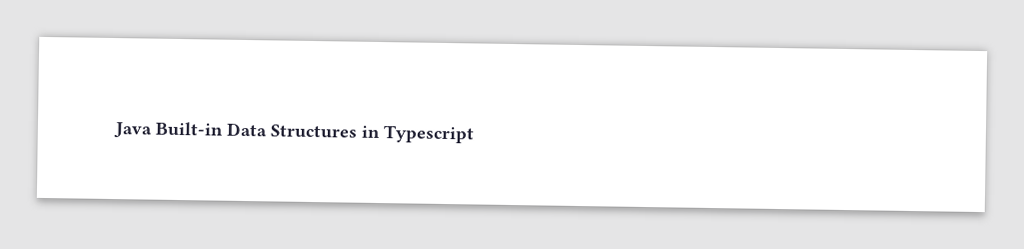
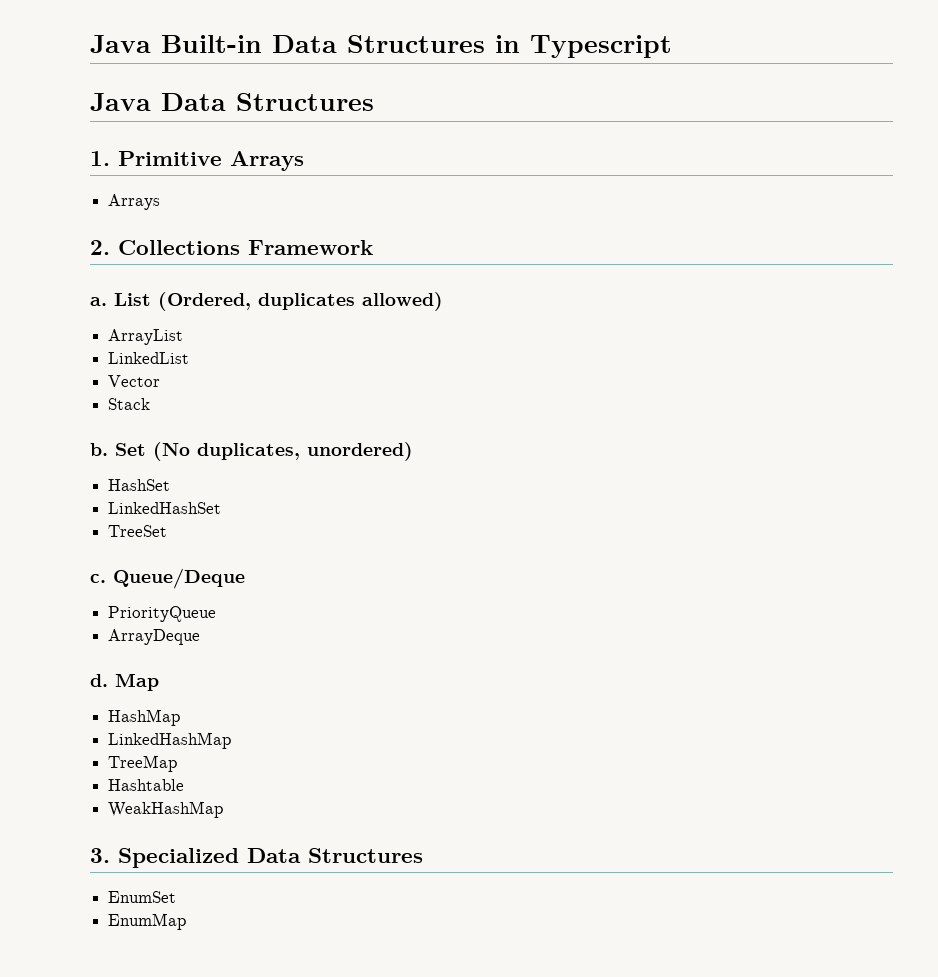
(474, 134) none -> [90,93,374,111] [90,151,304,171] [108,194,161,210] [90,240,373,255] [90,292,443,311] [108,329,184,345] [108,352,190,364] [108,375,161,387] [108,398,151,410] [90,442,413,461] [108,479,171,491] [108,502,222,514] [108,525,168,537] [90,568,245,589] [108,606,217,622] [108,629,201,645] [90,673,159,691] [108,709,181,726] [108,732,232,749] [108,755,178,772] [108,779,185,791] [108,801,224,818] [90,848,423,868] [108,891,177,903] [108,913,187,930] // Java Data Structures // 1. Primitive Arrays // Arrays // 2. Collections Framework // a. List (Ordered, duplicates allowed) // ArrayList // LinkedList // Vector // Stack // b. Set (No duplicates, unordered) // HashSet // LinkedHashSet // TreeSet // c. Queue/Deque // PriorityQueue // ArrayDeque // d. Map // HashMap // LinkedHashMap // TreeMap // Hashtable // WeakHashMap // 3. Specialized Data Structures // EnumSet // EnumMap

